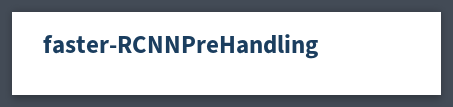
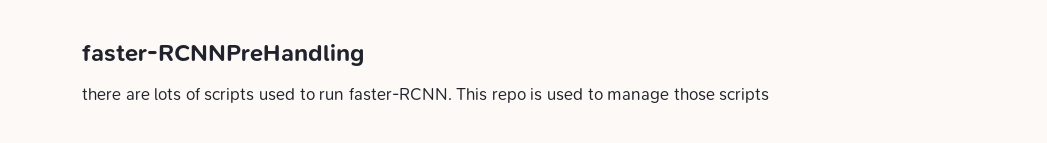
(318, 46) none -> [82,87,770,103] // there are lots of scripts used to run faster-RCNN. This repo is used to manage those scripts

